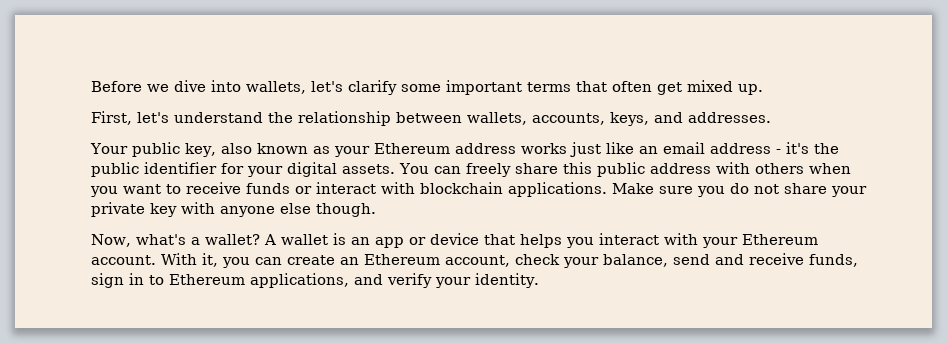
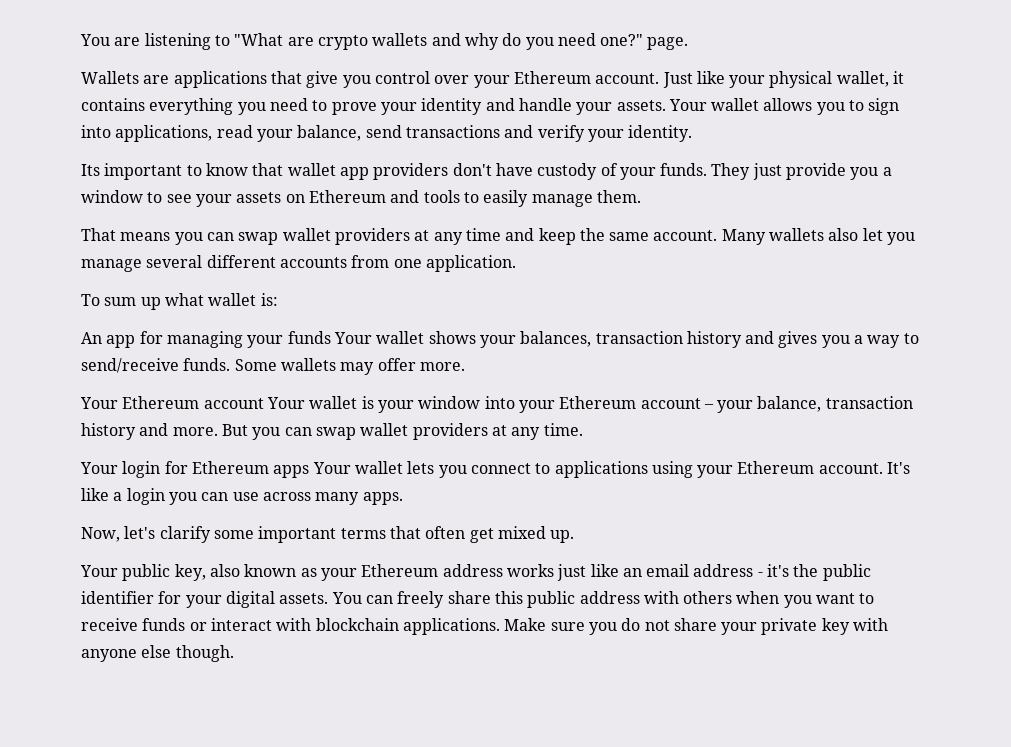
[91,80,306,94] Before we dive into wallets, -> [80,33,689,50] [81,71,905,88] [81,98,900,115] [81,125,693,142] [81,163,892,180] [81,190,641,207] [81,228,916,245] [81,255,516,272] [81,293,278,310] [81,331,919,348] [81,358,465,375] [80,396,913,413] [81,423,583,440] [80,461,911,478] [81,488,403,505] [81,527,120,542] You are listening to "What are crypto wallets and why do you need one?" page. // Wallets are applications that give you control over your Ethereum account. Just like your physical wallet, it contains everything you need to prove your identity and handle your assets. Your wallet allows you to sign into applications, read your balance, send transactions and verify your identity. // Its important to know that wallet app providers don't have custody of your funds. They just provide you a window to see your assets on Ethereum and tools to easily manage them. // That means you can swap wallet providers at any time and keep the same account. Many wallets also let you manage several different accounts from one application. // To sum up what wallet is: // An app for managing your funds Your wallet shows your balances, transaction history and gives you a way to send/receive funds. Some wallets may offer more. // Your Ethereum account Your wallet is your window into your Ethereum account – your balance, transaction history and more. But you can swap wallet providers at any time. // Your login for Ethereum apps Your wallet lets you connect to applications using your Ethereum account. It's like a login you can use across many apps. // Now,
[91,111,771,126] // First, let's understand the relationship between wallets, accounts, keys, and addresses. -> (575, 536) none
[91,233,818,248] [91,253,858,268] [91,273,539,288] // Now, what's a wallet? A wallet is an app or device that helps you interact with your Ethereum account. With it, you can create an Ethereum account, check your balance, send and receive funds, sign in to Ethereum applications, and verify your identity. -> (234, 653) none

